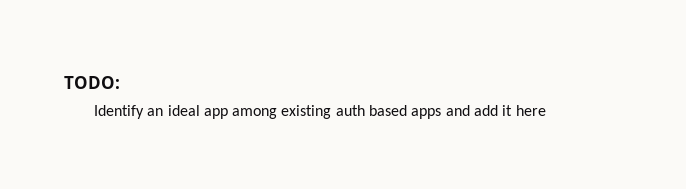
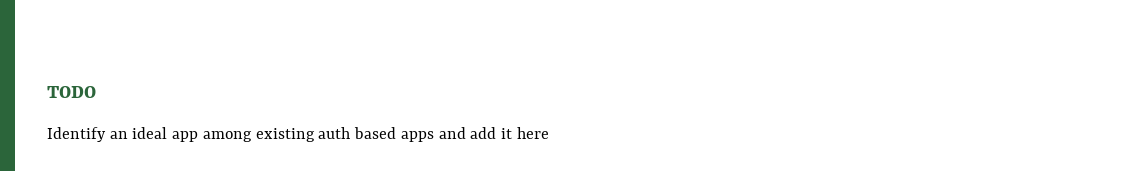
[64,76,120,89] TODO: -> [47,86,96,98] TODO

